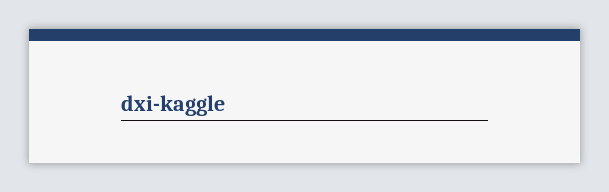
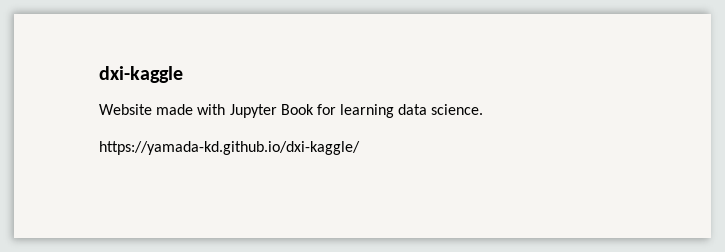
(225, 105) none -> [99,104,484,118] [99,141,360,155] // Website made with Jupyter Book for learning data science. // https://yamada-kd.github.io/dxi-kaggle/

